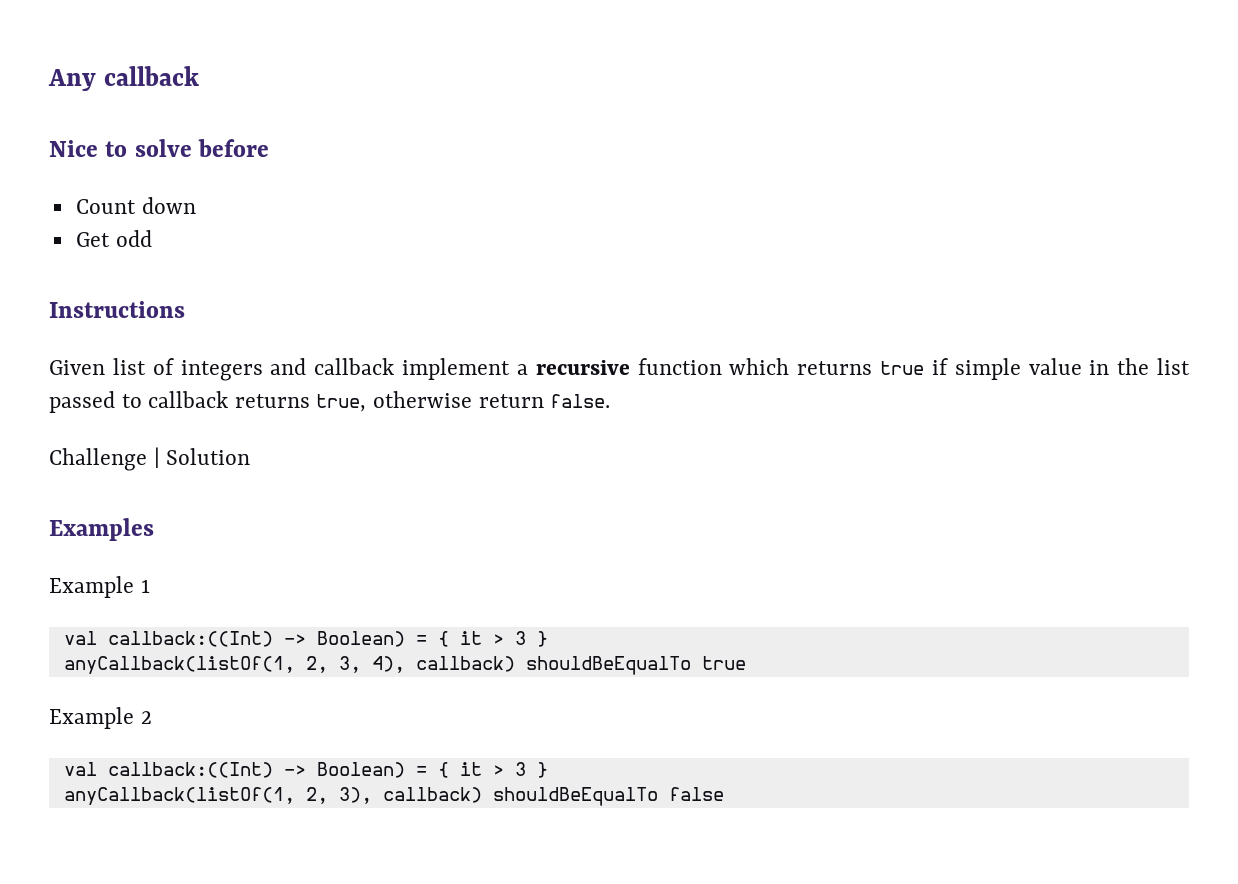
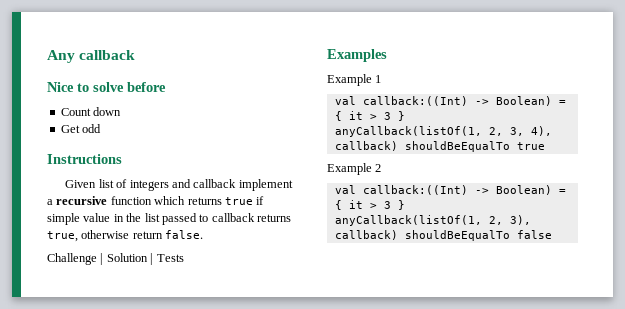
(251, 456) none -> [150,253,184,265] | Tests

